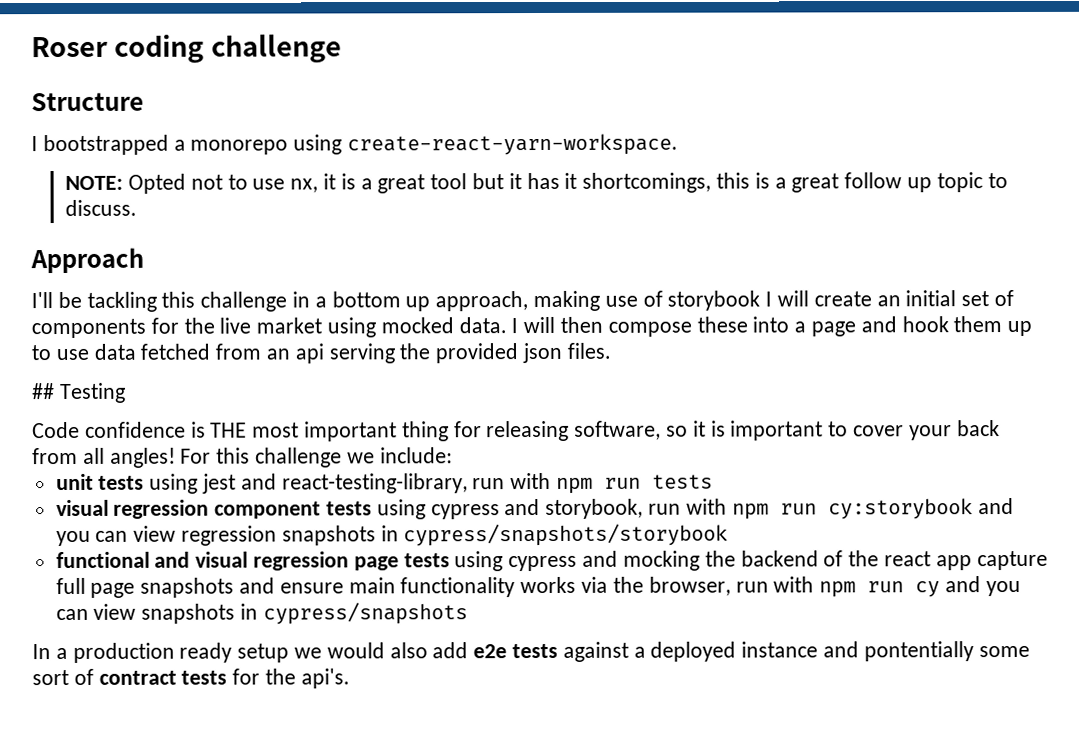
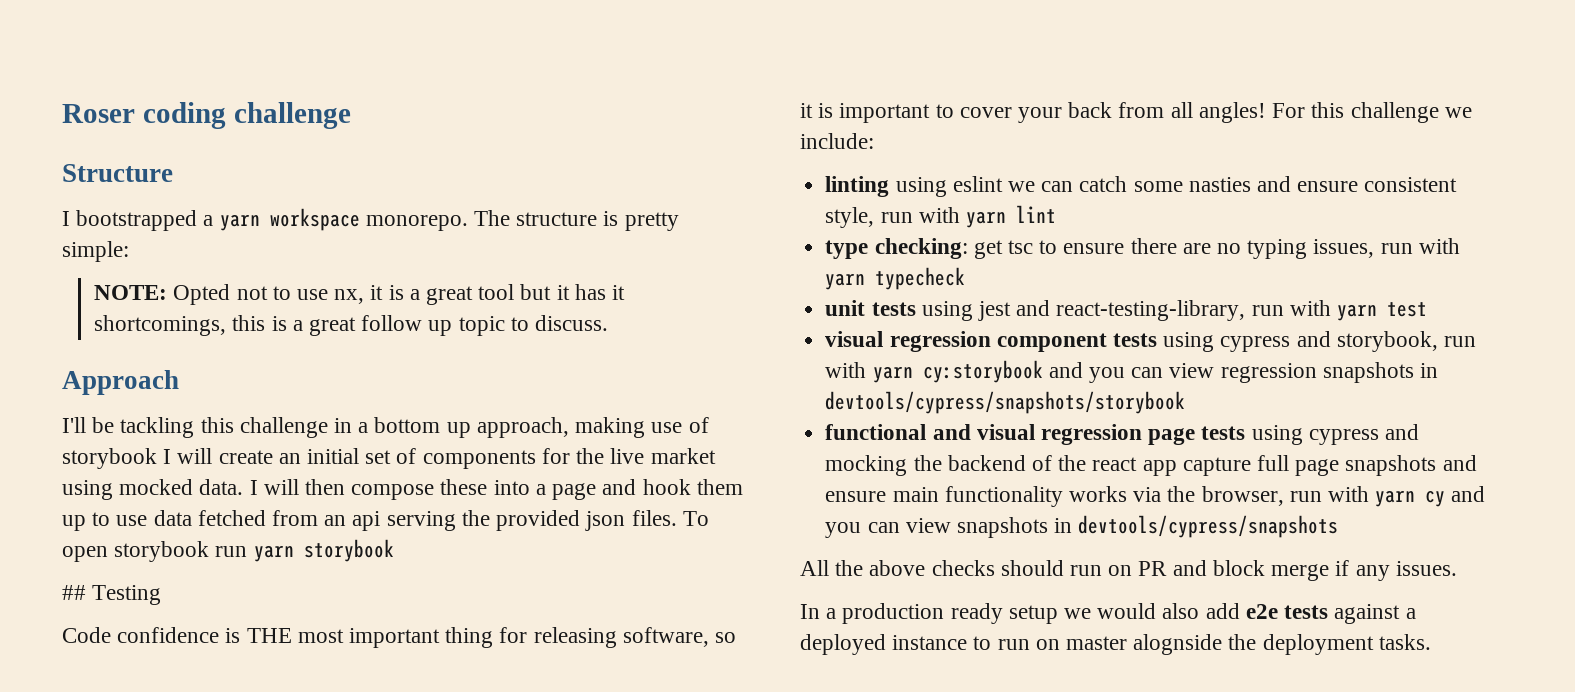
[190,133,679,156] monorepo using create-react-yarn-workspace. -> [219,208,679,231] [62,241,129,262] yarn workspace monorepo. The structure is pretty simple:
(611, 350) none -> [682,511,709,526] [62,539,394,562] To open storybook run yarn storybook
(453, 455) none -> [825,176,1458,197] [825,205,1056,228] [825,238,1460,259] [825,267,966,290] // linting using eslint we can catch some nasties and ensure consistent style, run with yarn lint // type checking: get tsc to ensure there are no typing issues, run with yarn typecheck
[556,474,714,494] npm run tests -> [1336,302,1427,321] yarn test
[731,503,817,520] npm run -> [872,366,913,383] yarn
[403,523,729,547] cypress/snapshots/storybook -> [825,391,1186,414] devtools/cypress/snapshots/storybook
[819,581,905,598] npm run -> [1375,490,1416,507] yarn
[262,602,468,625] cypress/snapshots -> [1078,515,1339,538] [800,560,1457,581] devtools/cypress/snapshots // All the above checks should run on PR and block merge if any issues.
[823,641,1030,662] [32,668,350,689] and pontentially some sort of contract tests for the api's. -> [973,634,1431,655] to run on master alognside the deployment tasks.

